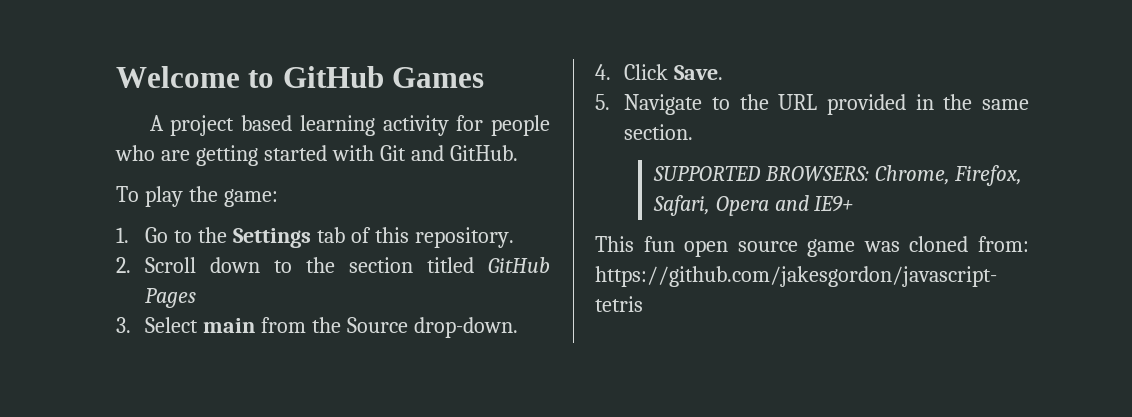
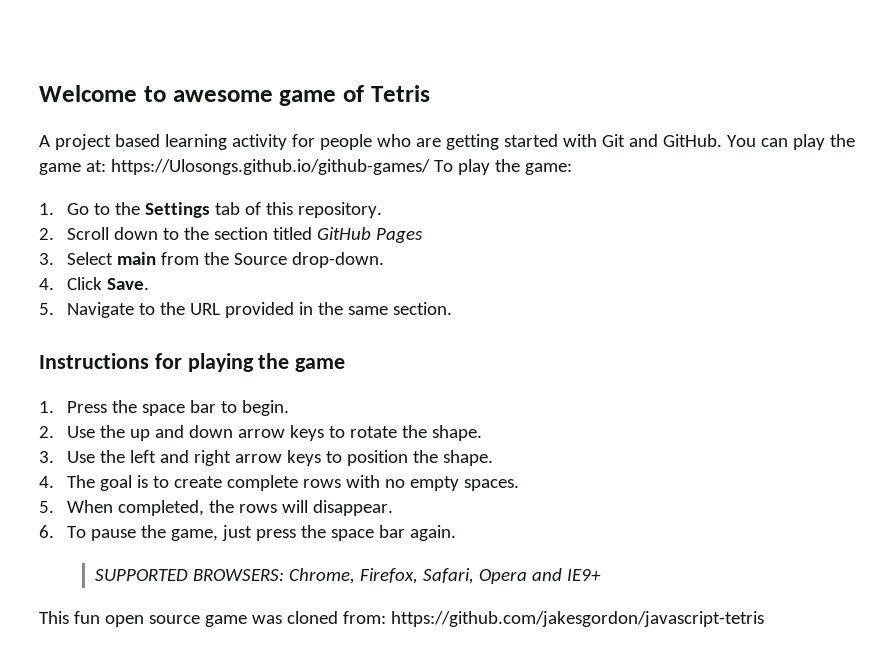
[282,66,485,88] GitHub Games -> [172,85,430,106] awesome game of Tetris
(518, 153) // -> [726,134,855,150] [39,159,430,175] You can play the game at: https://Ulosongs.github.io/github-games/
(694, 132) none -> [39,353,346,372] [39,400,290,416] [39,425,483,441] [39,450,494,466] [39,475,520,491] [39,500,394,516] [39,525,457,541] // Instructions for playing the game // 1. Press the space bar to begin. // 2. Use the up and down arrow keys to rotate the shape. // 3. Use the left and right arrow keys to position the shape. // 4. The goal is to create complete rows with no empty spaces. // 5. When completed, the rows will disappear. // 6. To pause the game, just press the space bar again.

